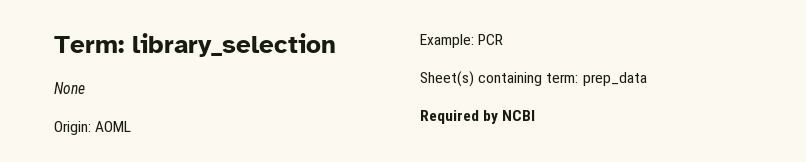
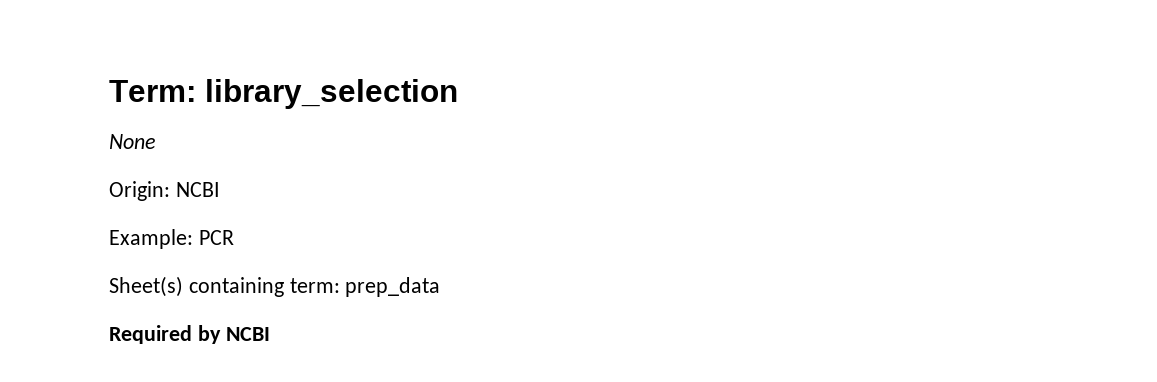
[95,121,132,132] AOML -> [175,182,220,197] NCBI

